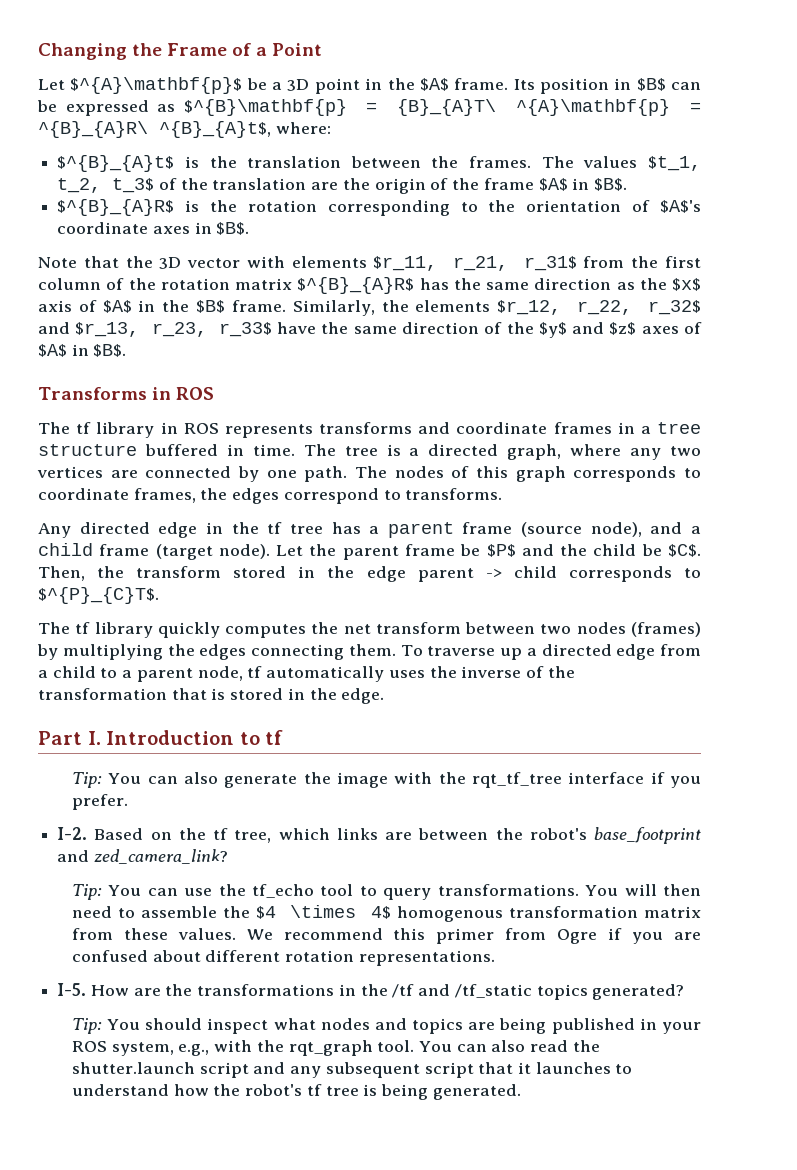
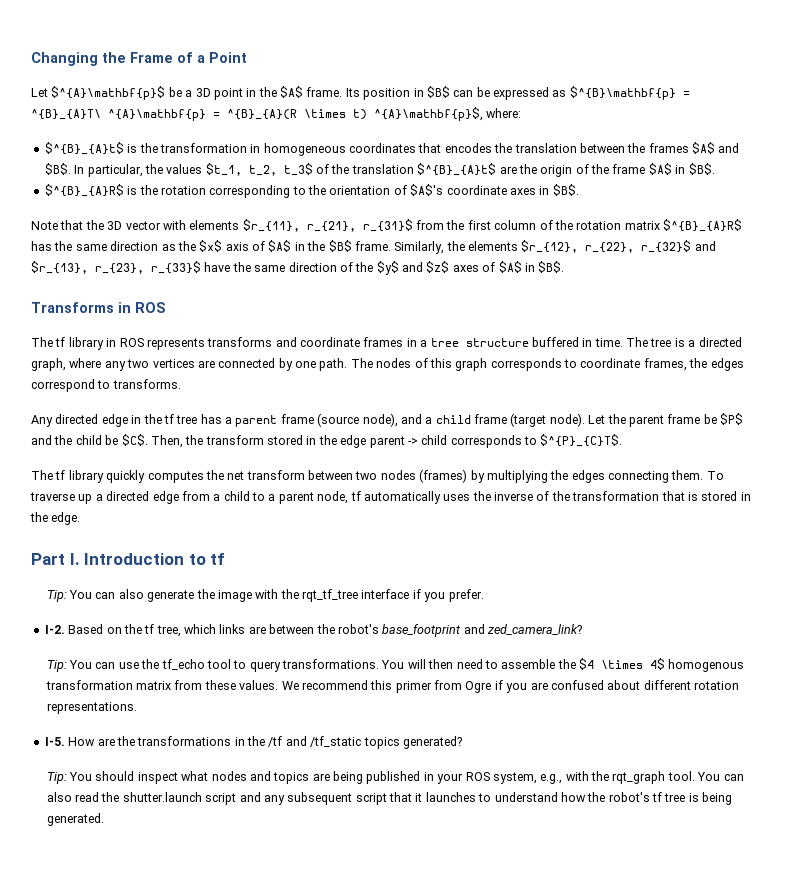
[397,99,497,116] {B}_{A}T\ -> [31,109,101,120] ^{B}_{A}T\
[38,121,271,138] ^{B}_{A}R\ ^{B}_{A}t$, -> [227,107,483,121] ^{B}_{A}(R \times t) ^{A}\mathbf{p}$,
[247,156,574,168] translation between the frames. The -> [159,142,740,156] [44,163,163,177] transformation in homogeneous coordinates that encodes the translation between the frames $A$ and $B$. In particular, the
(307, 184) none -> [417,163,497,176] $^{B}_{A}t$
[373,256,577,271] $r_11, r_21, r_31$ -> [242,219,413,232] $r_{11}, r_{21}, r_{31}$
[497,300,701,315] [38,322,272,337] $r_12, r_22, r_32$ and $r_13, r_23, r_33$ -> [521,240,716,253] [31,261,201,274] $r_{12}, r_{22}, r_{32}$ and $r_{13}, r_{23}, r_{33}$

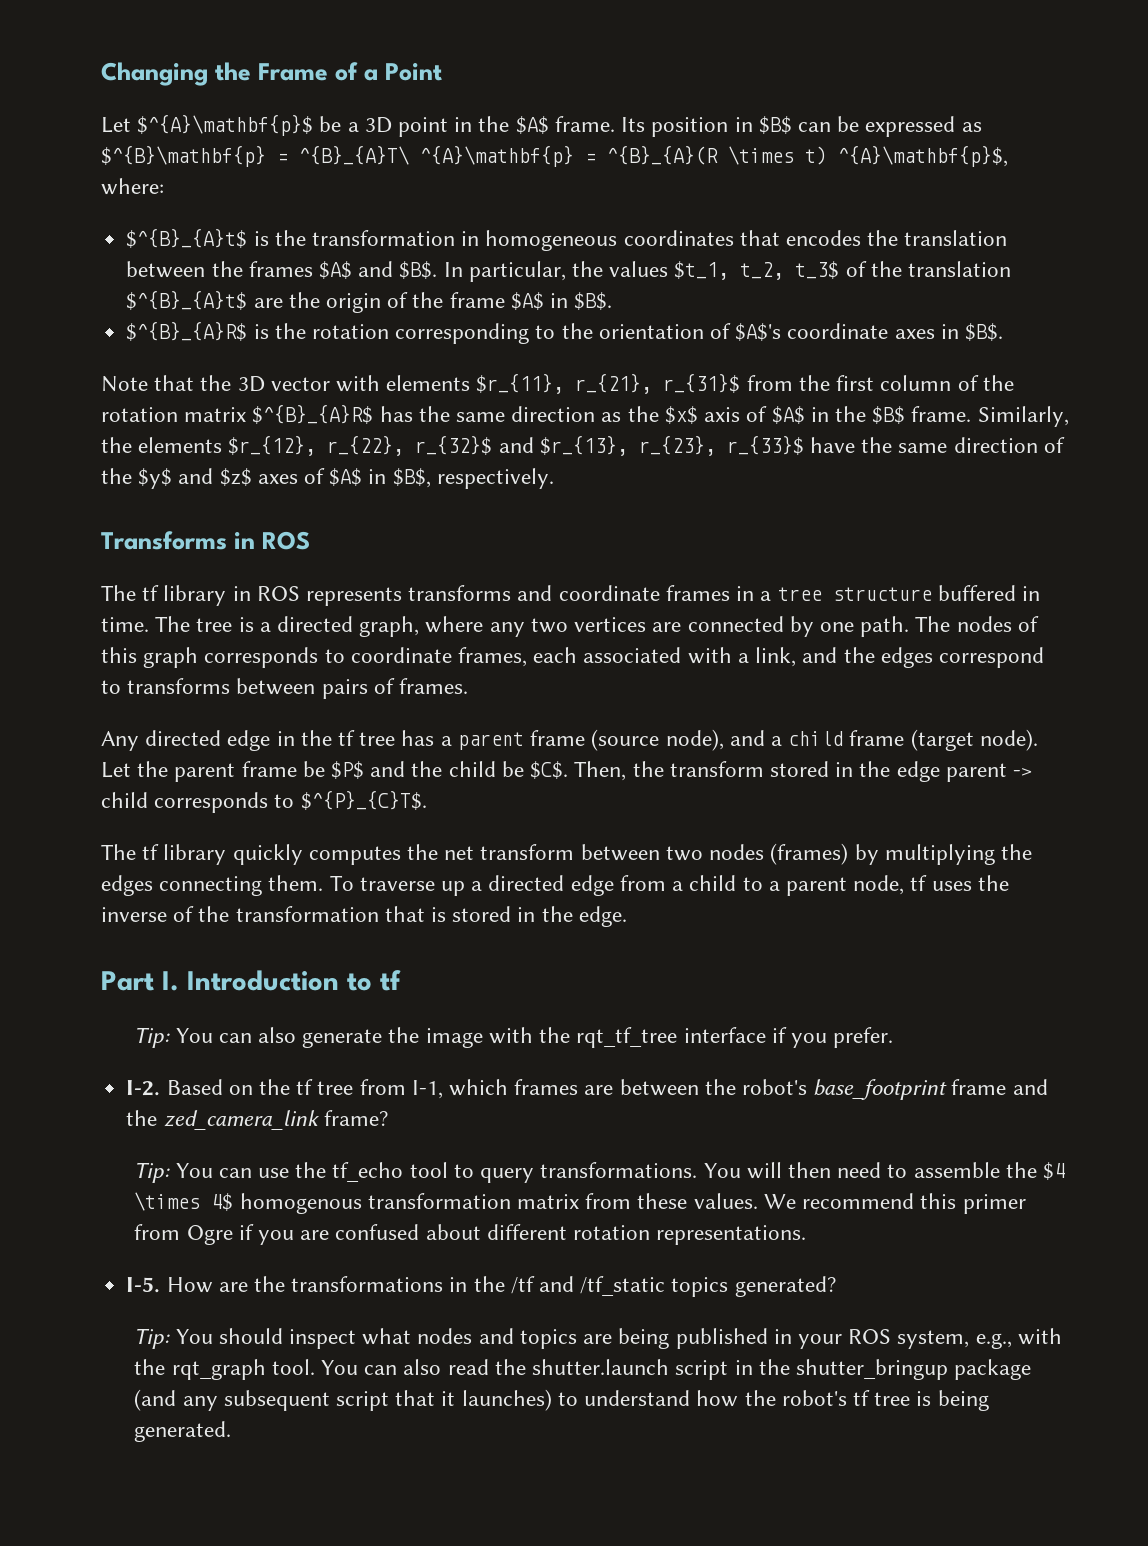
[538,261,565,273] $B$. -> [392,468,554,489] $B$, respectively.
[689,358,744,371] [31,379,181,392] the edges correspond to transforms. -> [533,647,1044,668] [101,678,469,699] each associated with a link, and the edges correspond to transforms between pairs of frames.
[363,491,441,504] automatically -> (928, 883) none
[156,624,246,637] tree, which links -> [317,1079,579,1099] tree from I-1, which frames
[463,624,582,635] and zed_camera_link? -> [951,1079,1048,1095] [126,1110,388,1130] frame and the zed_camera_link frame?
[239,792,261,802] and -> [734,1359,1032,1380] [134,1389,177,1411] in the shutter_bringup package (and
[425,792,476,802] launches -> [461,1389,552,1411] launches)

